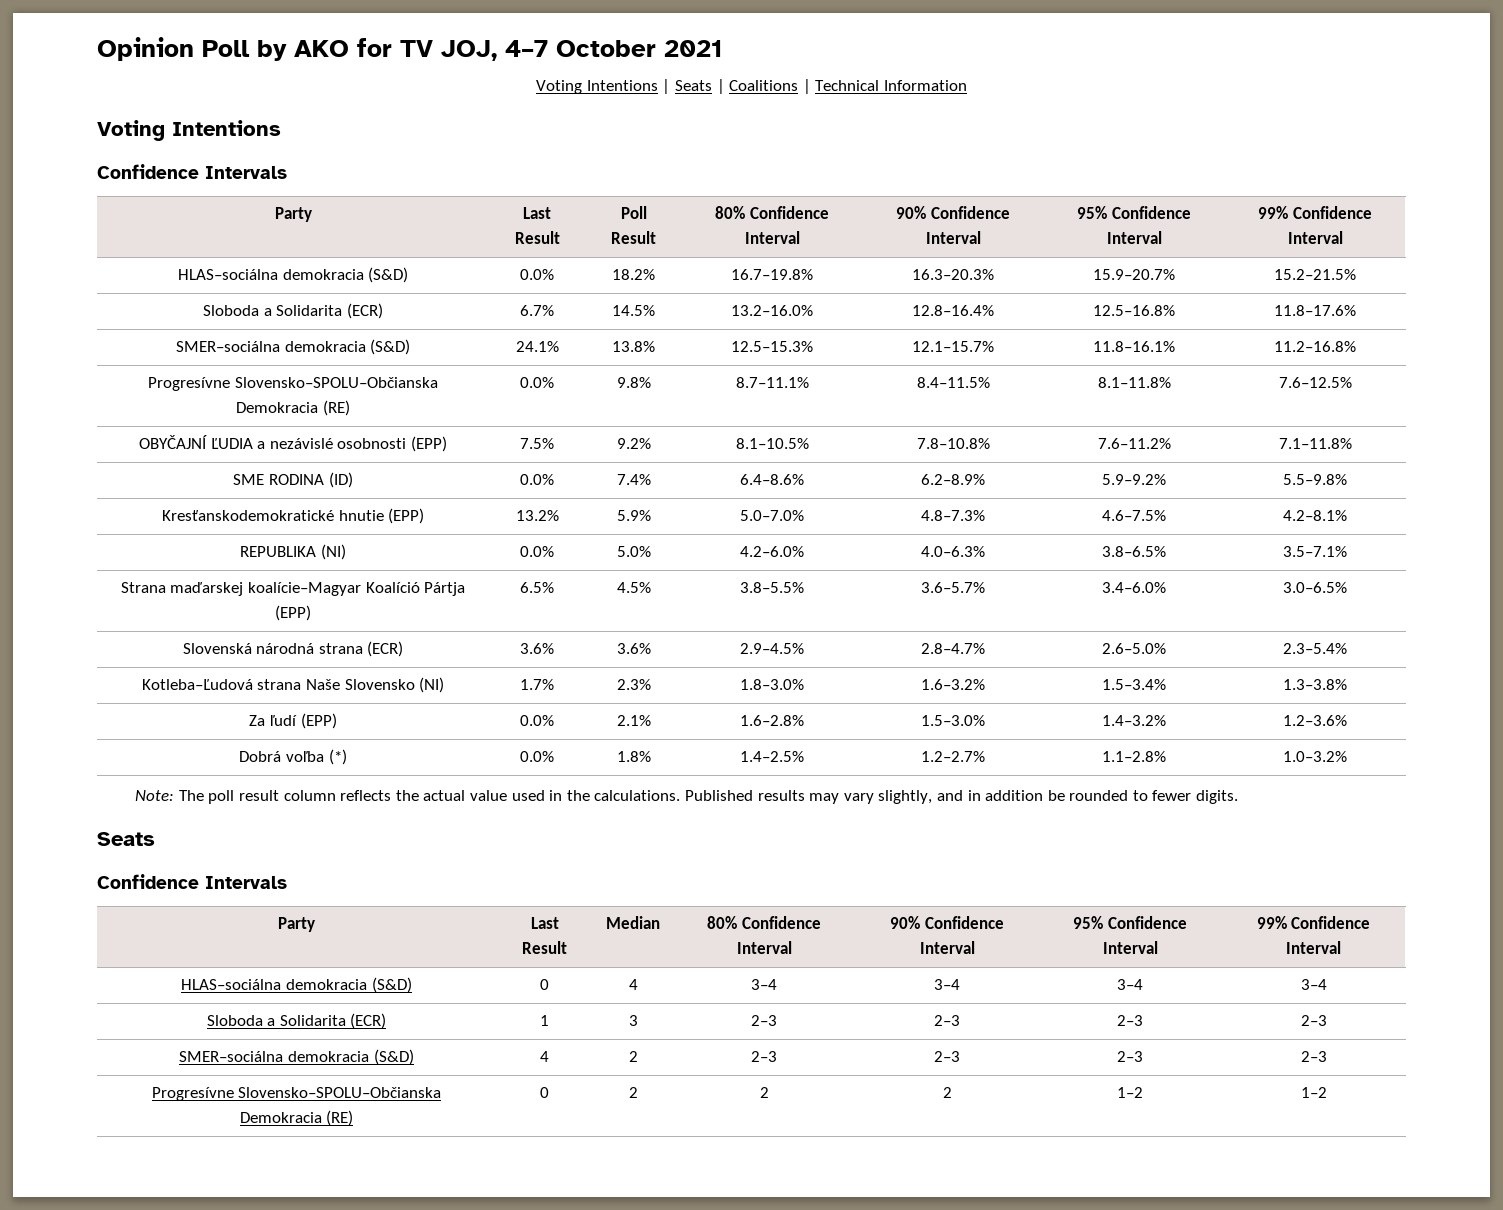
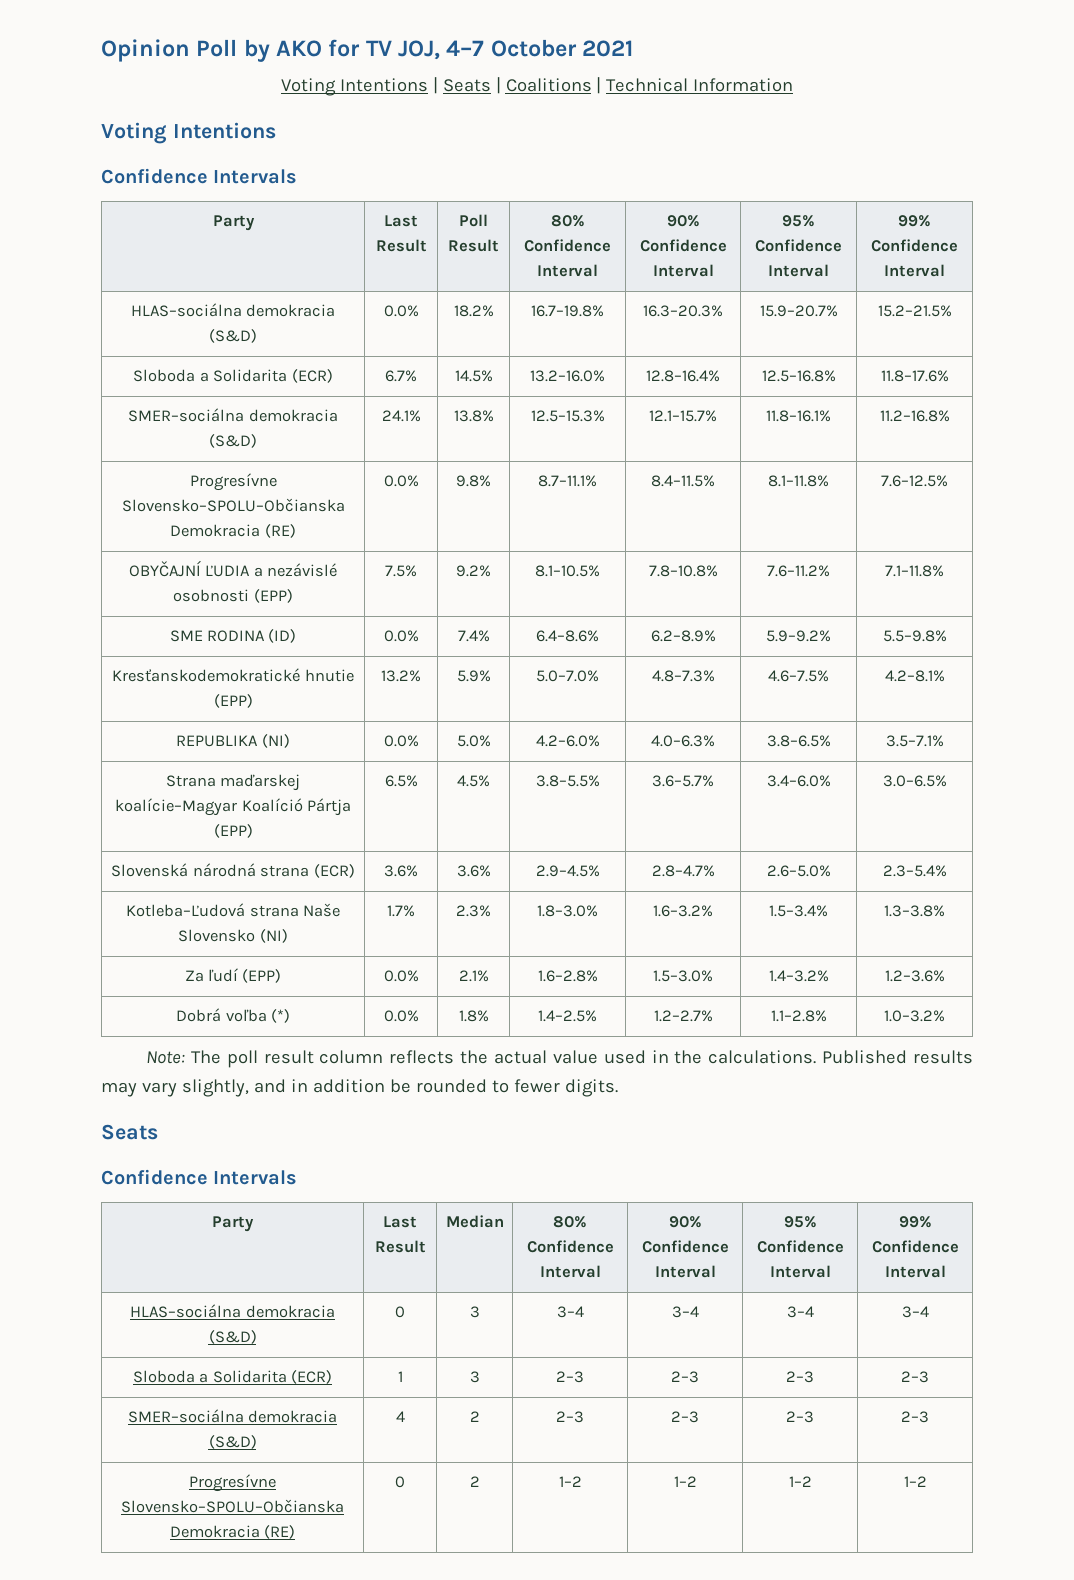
[628,979,638,990] 4 -> [469,1306,480,1318] 3
[759,1087,769,1098] [942,1087,952,1098] [1117,1087,1143,1098] [1300,1087,1327,1098] 2 | 2 | 1–2 | 1–2 -> [558,1476,582,1487] [673,1476,697,1487] [788,1476,812,1487] [903,1476,927,1487] 1–2 | 1–2 | 1–2 | 1–2

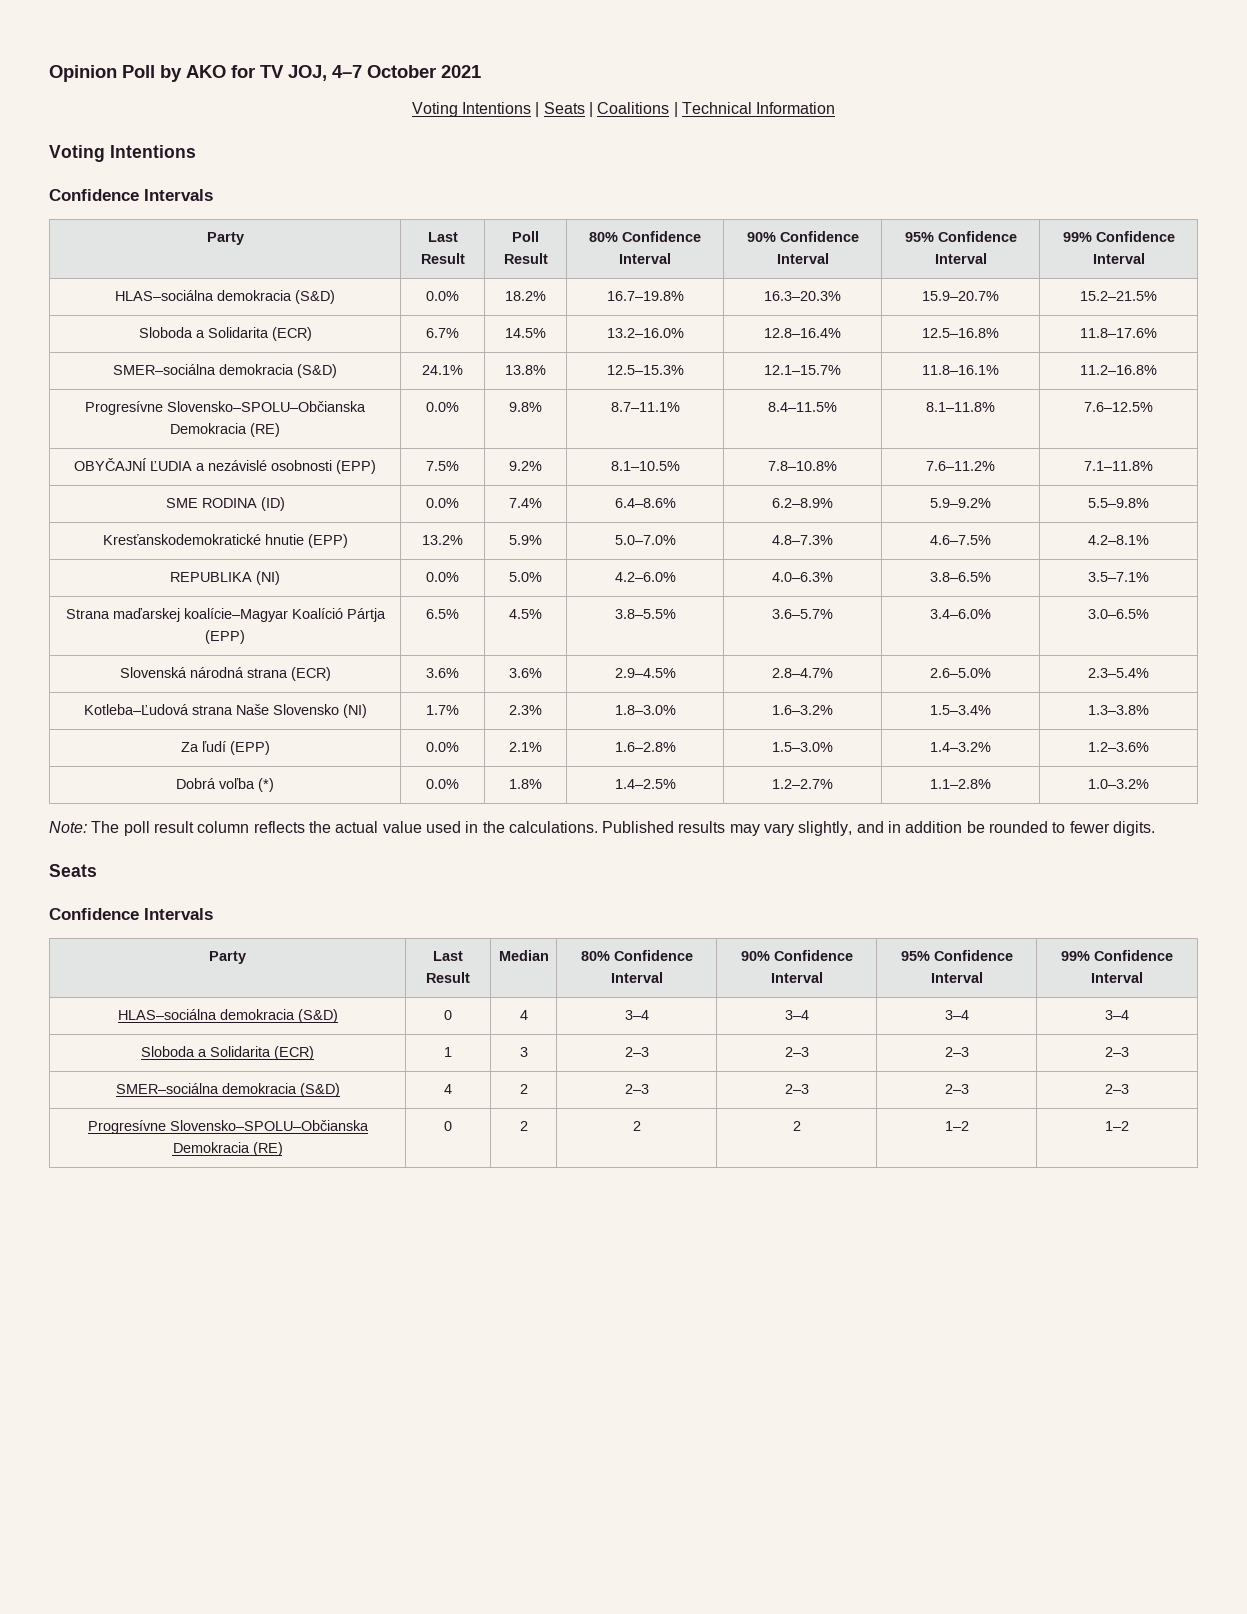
[469,1306,480,1318] 3 -> [519,1010,528,1020] 4
[558,1476,582,1487] [673,1476,697,1487] [788,1476,812,1487] [903,1476,927,1487] 1–2 | 1–2 | 1–2 | 1–2 -> [632,1121,641,1131] [792,1121,801,1131] [944,1121,969,1131] [1105,1121,1129,1131] 2 | 2 | 1–2 | 1–2

